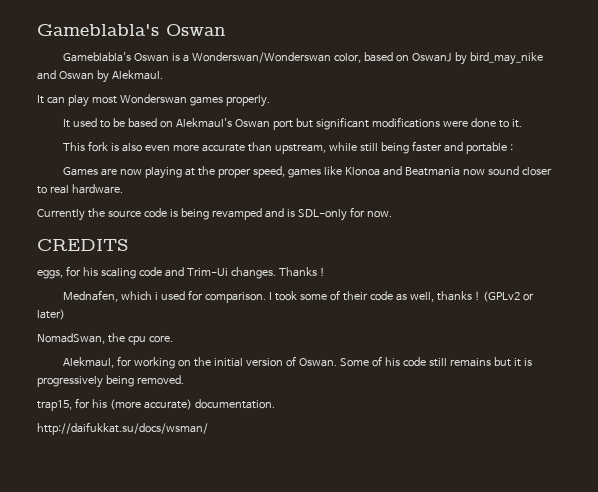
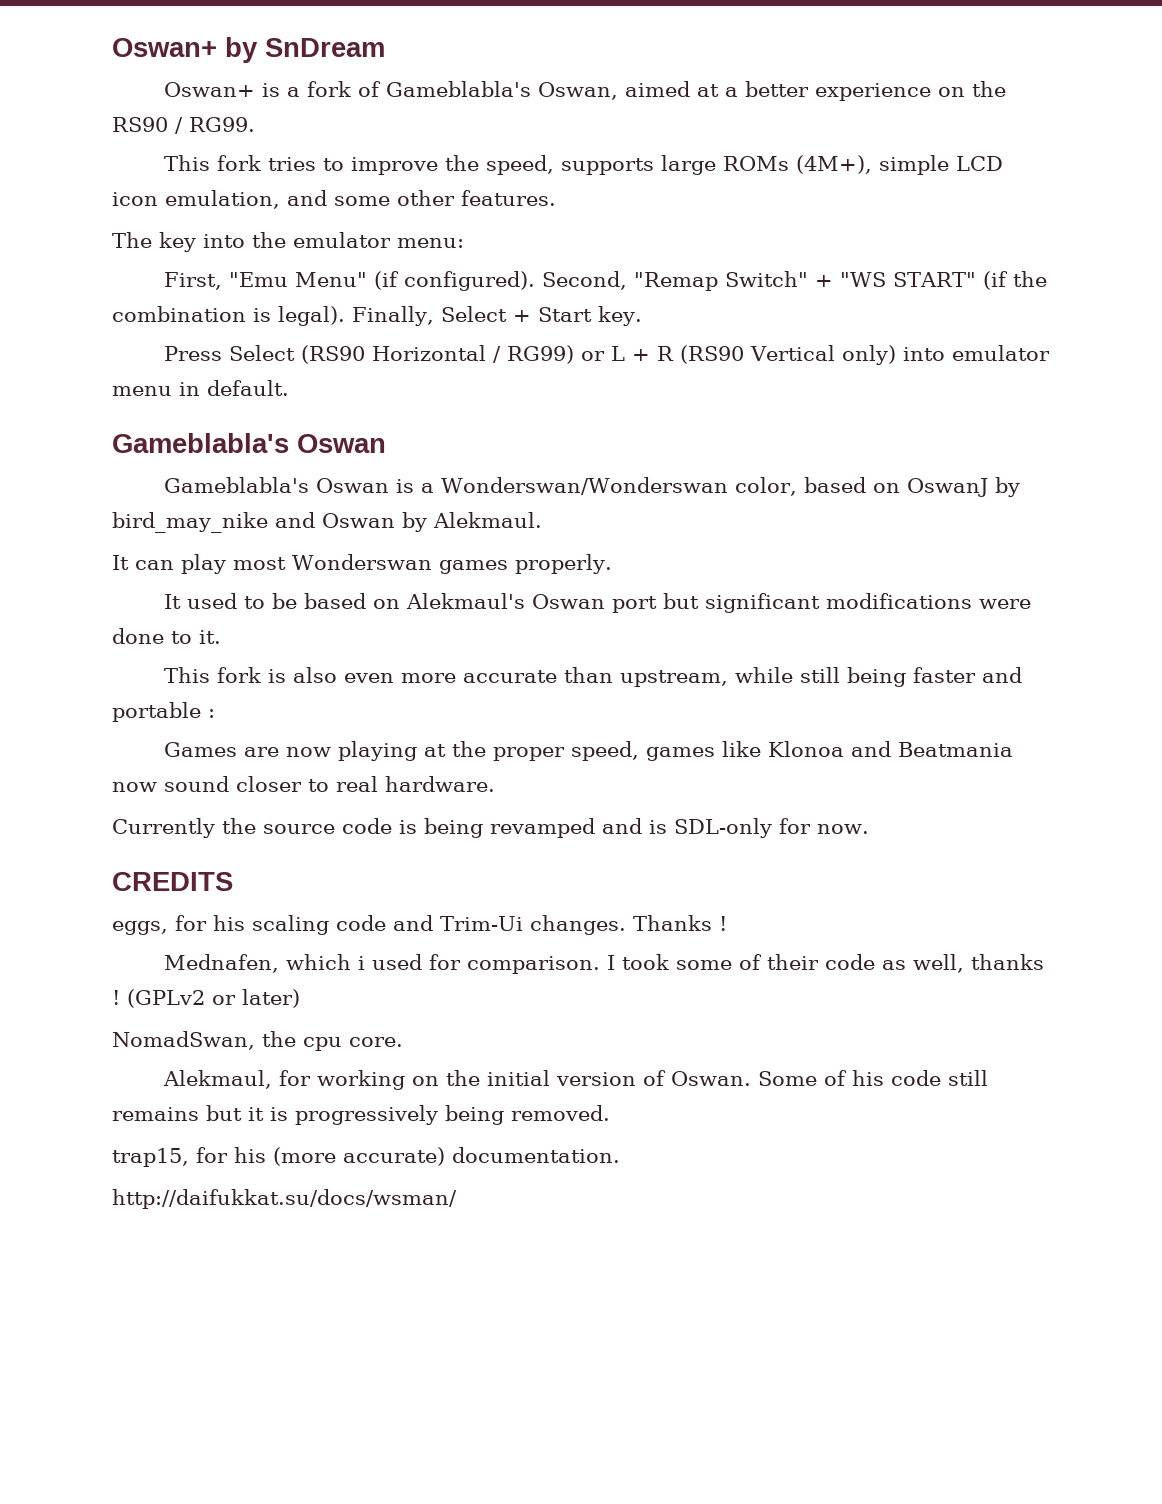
(37, 30) none -> [112,37,385,63] [164,81,1007,101] [112,117,255,134] [164,155,1004,175] [112,190,556,209] [112,232,464,252] [164,271,1048,291] [112,306,642,326] [164,345,1051,365] [112,380,289,396] Oswan+ by SnDream // Oswan+ is a fork of Gameblabla's Oswan, aimed at a better experience on the RS90 / RG99. // This fork tries to improve the speed, supports large ROMs (4M+), simple LCD icon emulation, and some other features. // The key into the emulator menu: // First, "Emu Menu" (if configured). Second, "Remap Switch" + "WS START" (if the combination is legal). Finally, Select + Start key. // Press Select (RS90 Horizontal / RG99) or L + R (RS90 Vertical only) into emulator menu in default. //

